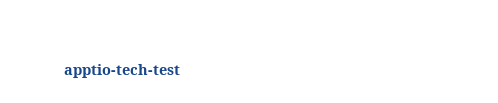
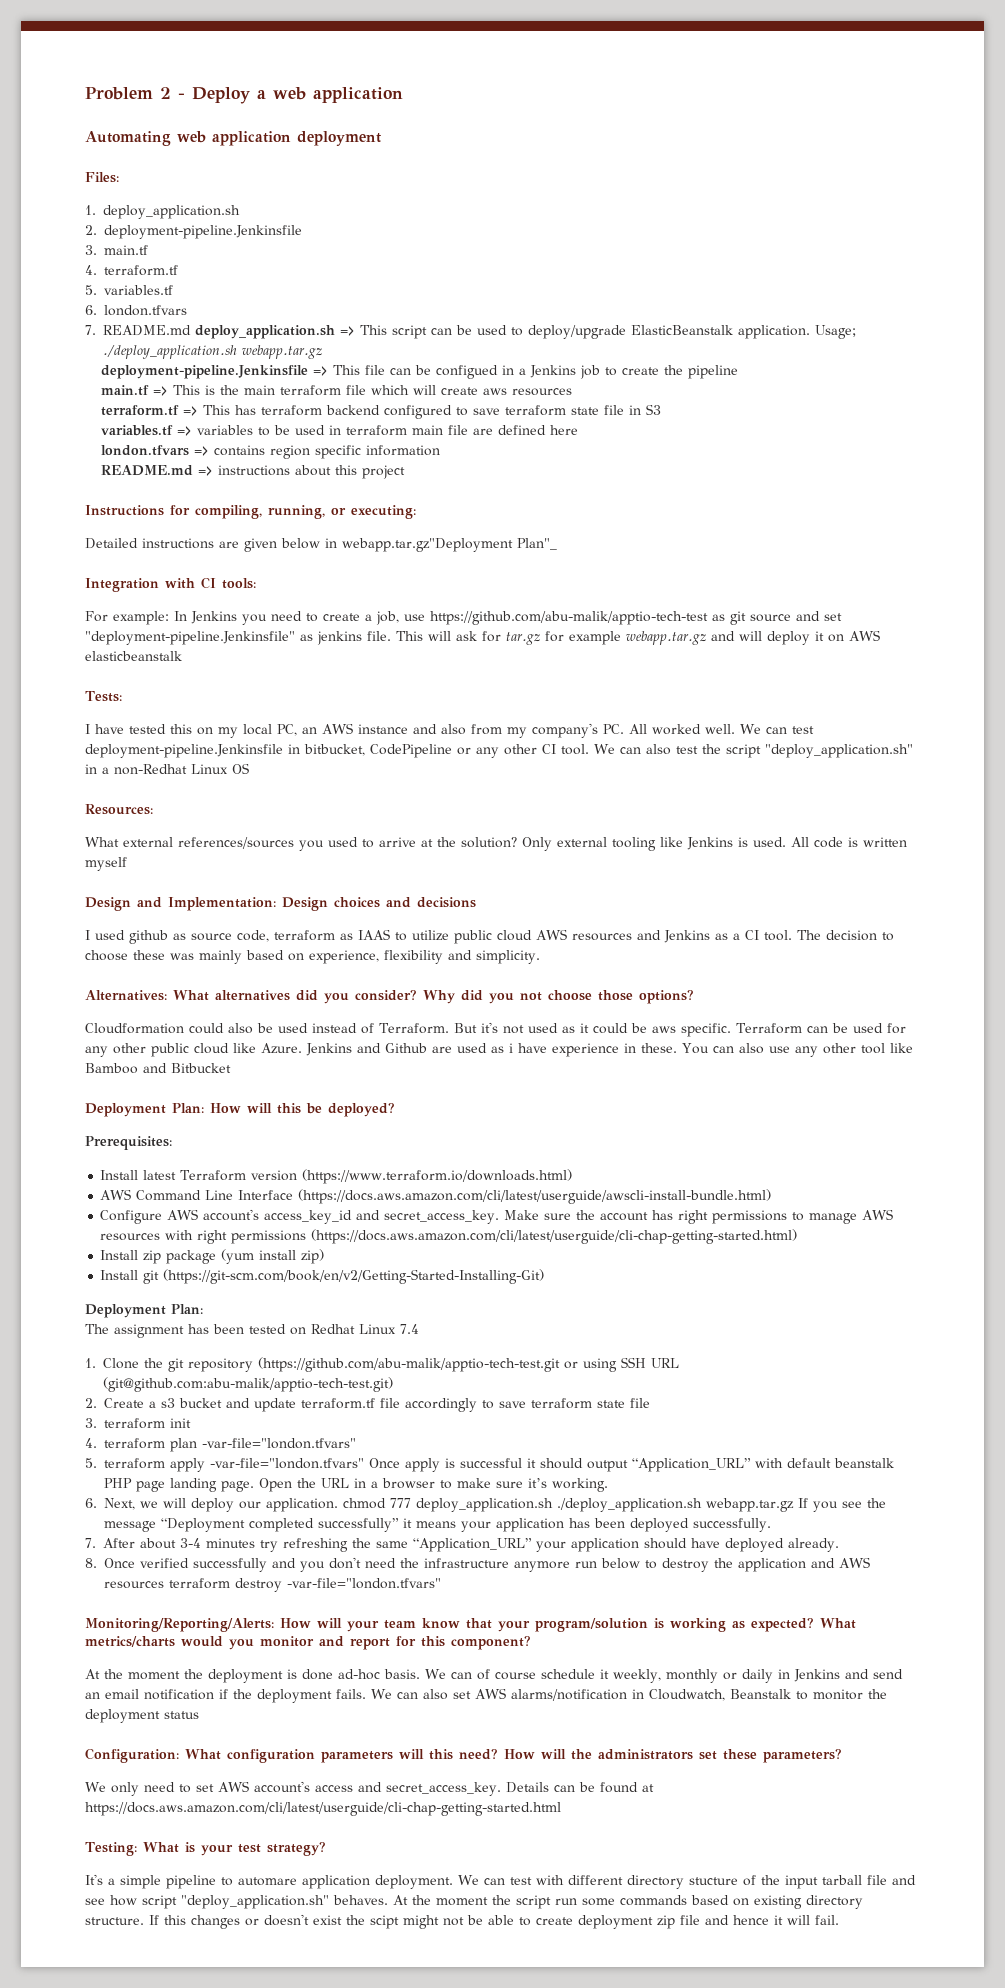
[64,64,180,78] apptio-tech-test -> [85,87,403,104] [85,131,381,146] [85,172,119,183] [85,205,240,219] [85,225,302,239] [85,245,148,255] [85,265,178,276] [85,285,173,295] [85,305,187,316] [85,325,856,339] [103,345,322,359] [100,365,738,379] [100,385,572,396] [100,404,661,419] [100,425,578,436] [100,445,440,459] [100,465,405,479] [85,505,416,519] [85,538,557,552] [85,577,256,592] [85,611,842,625] [85,630,880,645] [85,651,182,661] [85,691,122,702] [85,723,814,738] [85,744,913,758] [85,763,249,775] [85,804,153,815] [85,837,907,851] [85,857,127,871] [85,897,476,911] [85,929,894,944] [85,950,540,964] [85,990,694,1004] [85,1022,906,1037] [85,1043,913,1057] [85,1063,231,1074] [85,1103,395,1117] [85,1136,172,1150] [100,1169,573,1184] [100,1189,772,1204] [100,1209,894,1224] [100,1229,798,1244] [100,1249,325,1264] [100,1269,545,1284] [85,1304,203,1318] [85,1324,419,1338] [85,1357,679,1372] [103,1377,393,1392] [85,1398,650,1412] [85,1418,191,1429] [85,1438,356,1452] [85,1458,894,1472] [104,1478,608,1492] [85,1498,886,1512] [104,1518,771,1532] [85,1538,839,1552] [85,1557,870,1572] [104,1578,441,1592] [85,1618,856,1632] [85,1636,531,1650] [85,1669,903,1683] [85,1688,887,1703] [85,1709,199,1723] [85,1748,842,1763] [85,1781,654,1796] [85,1802,561,1816] [85,1842,326,1856] [85,1874,916,1889] [85,1895,863,1909] [85,1914,839,1929] Problem 2 - Deploy a web application // Automating web application deployment // Files: // 1. deploy_application.sh // 2. deployment-pipeline.Jenkinsfile // 3. main.tf // 4. terraform.tf // 5. variables.tf // 6. london.tfvars // 7. README.md deploy_application.sh => This script can be used to deploy/upgrade ElasticBeanstalk application. Usage; ./deploy_application.sh webapp.tar.gz // deployment-pipeline.Jenkinsfile => This file can be configued in a Jenkins job to create the pipeline // main.tf => This is the main terraform file which will create aws resources // terraform.tf => This has terraform backend configured to save terraform state file in S3 // variables.tf => variables to be used in terraform main file are defined here // london.tfvars => contains region specific information // README.md => instructions about this project // Instructions for compiling, running, or executing: // Detailed instructions are given below in webapp.tar.gz"Deployment Plan"_ // Integration with CI tools: // For example: In Jenkins you need to create a job, use https://github.com/abu-malik/apptio-tech-test as git source and set "deployment-pipeline.Jenkinsfile" as jenkins file. This will ask for tar.gz for example webapp.tar.gz and will deploy it on AWS elasticbeanstalk // Tests: // I have tested this on my local PC, an AWS instance and also from my company's PC. All worked well. We can test deployment-pipeline.Jenkinsfile in bitbucket, CodePipeline or any other CI tool. We can also test the script "deploy_application.sh" in a non-Redhat Linux OS // Resources: // What external references/sources you used to arrive at the solution? Only external tooling like Jenkins is used. All code is written myself // Design and Implementation: Design choices and decisions // I used github as source code, terraform as IAAS to utilize public cloud AWS resources and Jenkins as a CI tool. The decision to choose these was mainly based on experience, flexibility and simplicity. // Alternatives: What alternatives did you consider? Why did you not choose those options? // Cloudformation could also be used instead of Terraform. But it's not used as it could be aws specific. Terraform can be used for any other public cloud like Azure. Jenkins and Github are used as i have experience in these. You can also use any other tool like Bamboo and Bitbucket // Deployment Plan: How will this be deployed? // Prerequisites: // Install latest Terraform version (https://www.terraform.io/downloads.html) // AWS Command Line Interface (https://docs.aws.amazon.com/cli/latest/userguide/awscli-install-bundle.html) // Configure AWS account's access_key_id and secret_access_key. Make sure the account has right permissions to manage AWS resources with right permissions (https://docs.aws.amazon.com/cli/latest/userguide/cli-chap-getting-started.html) // Install zip package (yum install zip) // Install git (https://git-scm.com/book/en/v2/Getting-Started-Installing-Git) // Deployment Plan: // The assignment has been tested on Redhat Linux 7.4 // 1. Clone the git repository (https://github.com/abu-malik/apptio-tech-test.git or using SSH URL (git@github.com:abu-malik/apptio-tech-test.git) // 2. Create a s3 bucket and update terraform.tf file accordingly to save terraform state file // 3. terraform init // 4. terraform plan -var-file="london.tfvars" // 5. terraform apply -var-file="london.tfvars" Once apply is successful it should output “Application_URL” with default beanstalk PHP page landing page. Open the URL in a browser to make sure it’s working. // 6. Next, we will deploy our application. chmod 777 deploy_application.sh ./deploy_application.sh webapp.tar.gz If you see the message “Deployment completed successfully” it means your application has been deployed successfully. // 7. After about 3-4 minutes try refreshing the same “Application_URL” your application should have deployed already. // 8. Once verified successfully and you don't need the infrastructure anymore run below to destroy the application and AWS resources terraform destroy -var-file="london.tfvars" // Monitoring/Reporting/Alerts: How will your team know that your program/solution is working as expected? What metrics/charts would you monitor and report for this component? // At the moment the deployment is done ad-hoc basis. We can of course schedule it weekly, monthly or daily in Jenkins and send an email notification if the deployment fails. We can also set AWS alarms/notification in Cloudwatch, Beanstalk to monitor the deployment status // Configuration: What configuration parameters will this need? How will the administrators set these parameters? // We only need to set AWS account's access and secret_access_key. Details can be found at https://docs.aws.amazon.com/cli/latest/userguide/cli-chap-getting-started.html // Testing: What is your test strategy? // It's a simple pipeline to automare application deployment. We can test with different directory stucture of the input tarball file and see how script "deploy_application.sh" behaves. At the moment the script run some commands based on existing directory structure. If this changes or doesn't exist the scipt might not be able to create deployment zip file and hence it will fail.

